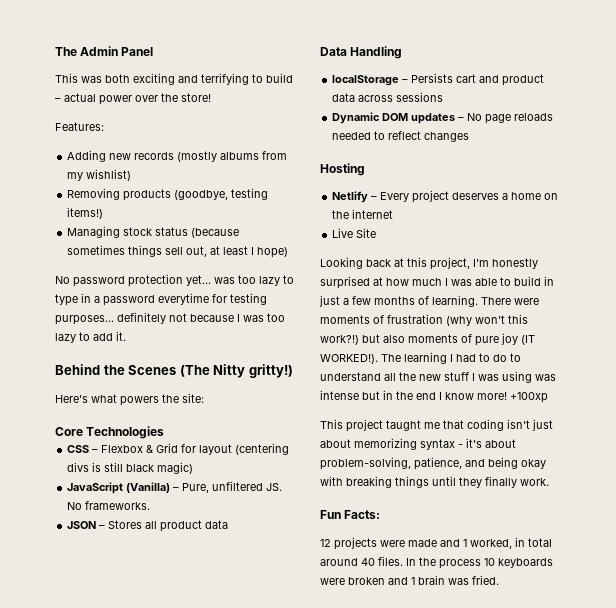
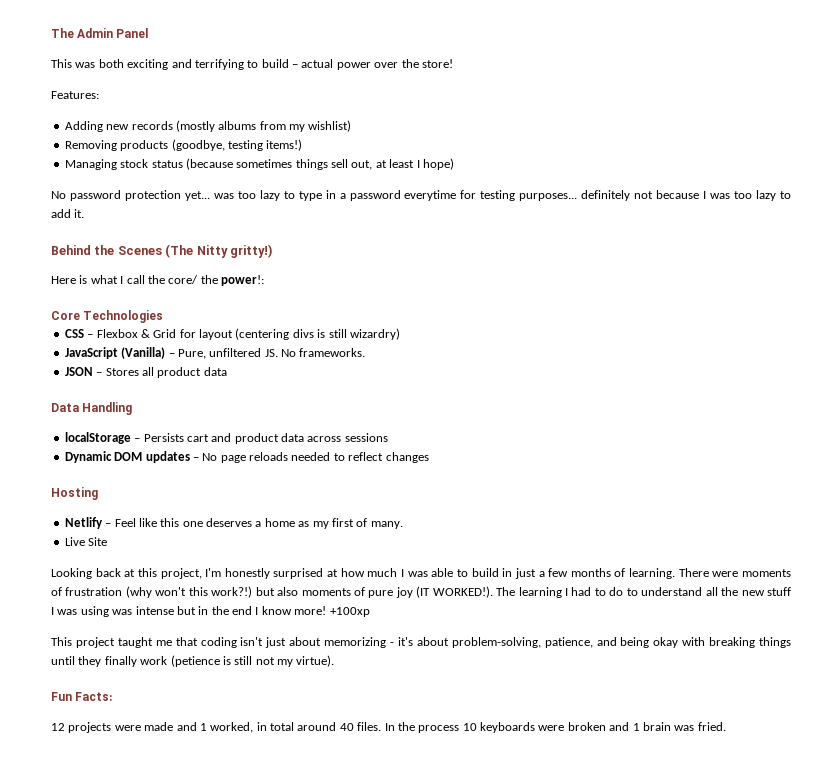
[55,393,204,406] Here's what powers the site: -> [51,275,264,286] Here is what I call the core/ the power!:
[126,462,194,474] black magic) -> [349,328,400,340] wizardry)
[380,190,559,203] [332,209,394,219] Every project deserves a home on the internet -> [114,518,403,529] Feel like this one deserves a home as my first of many.
[420,439,455,450] syntax -> (387, 642) none
[520,478,549,486] work. -> [140,655,335,667] work (petience is still not my virtue).

